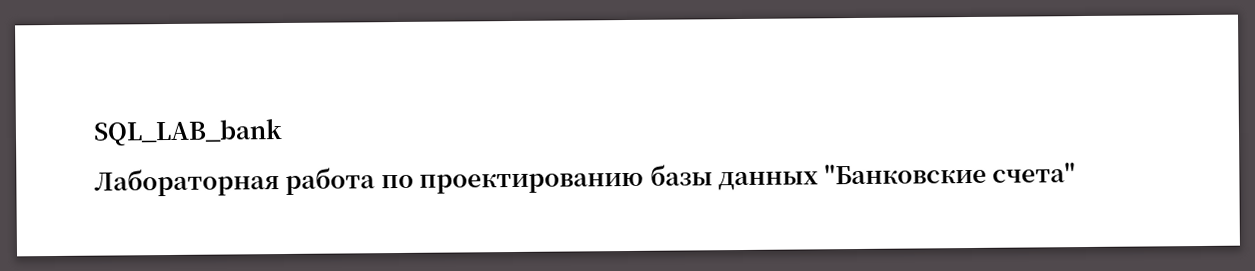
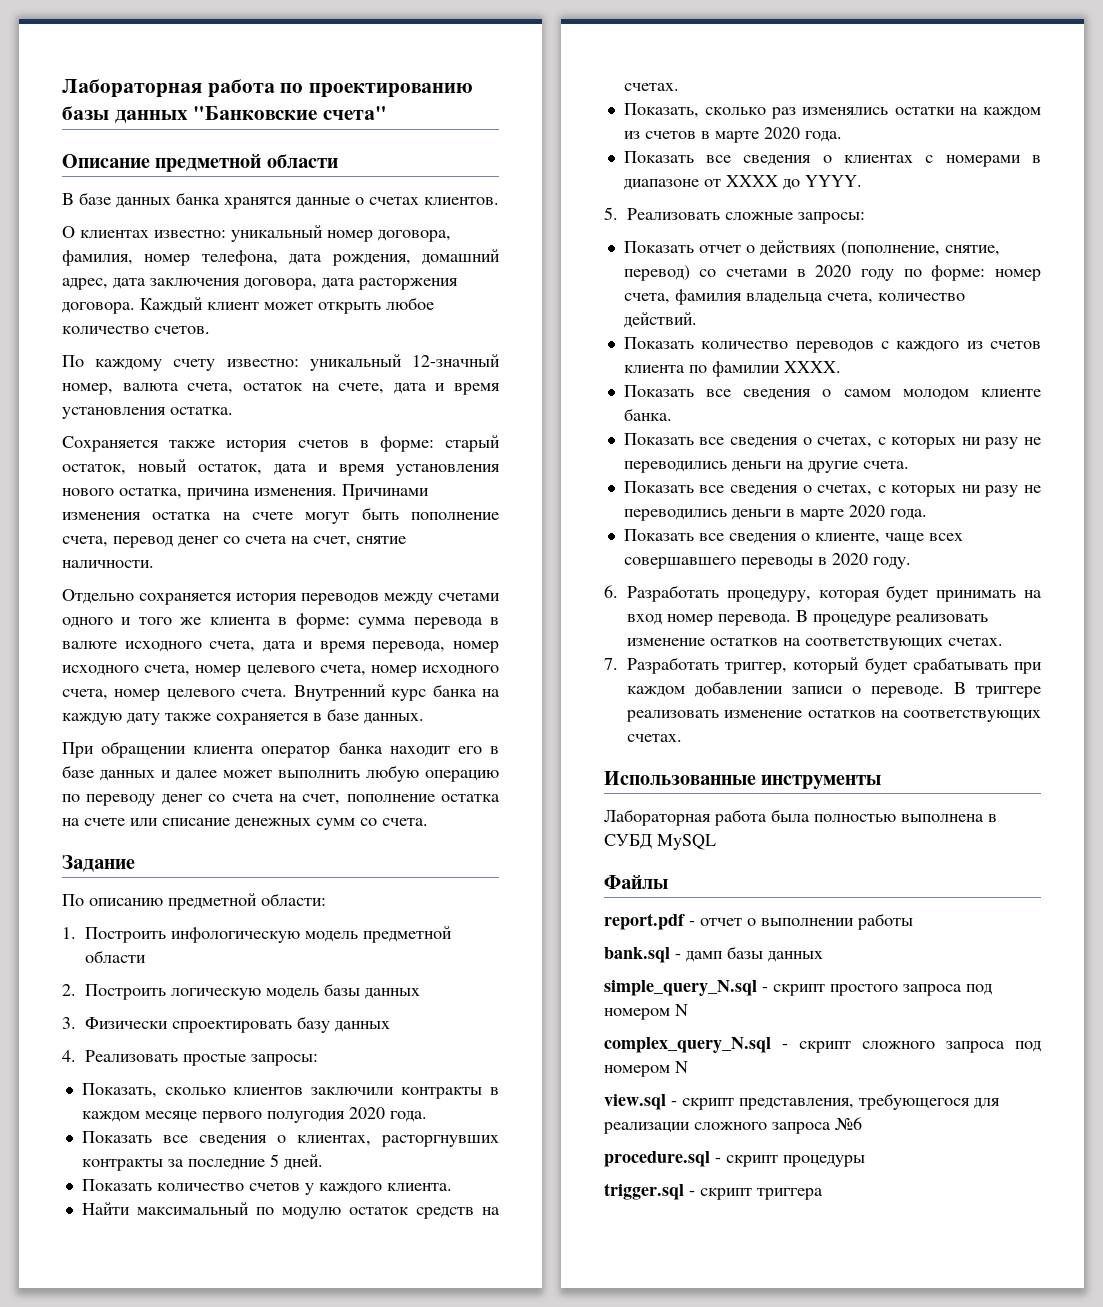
[93,119,283,147] SQL_LAB_bank // -> (62, 88) none
(1077, 172) none -> [62,154,338,172] [62,192,499,209] [62,225,451,242] [62,249,500,266] [62,278,458,290] [62,297,434,314] [62,326,210,334] [62,354,500,371] [62,383,500,395] [62,407,233,419] [62,435,501,452] [62,459,500,476] [62,484,429,500] [62,507,499,524] [62,536,406,548] [62,560,154,568] [62,589,500,605] [62,613,500,629] [62,641,500,653] [62,665,500,677] [62,684,500,701] [62,708,424,725] [62,741,500,758] [62,765,499,782] [62,794,500,806] [62,818,428,830] [62,855,135,872] [62,893,326,910] [62,926,452,943] [85,950,146,963] [62,983,420,1000] [62,1016,390,1033] [62,1050,318,1066] [81,1083,499,1099] [81,1107,427,1123] [81,1131,499,1147] [81,1154,323,1171] [81,1179,452,1195] [81,1202,500,1219] [623,83,679,91] [623,103,1041,119] [623,127,842,143] [623,151,1041,167] [623,175,862,190] [604,207,865,224] [623,240,1000,257] [623,265,1041,281] [623,289,965,305] [623,312,697,328] [623,337,1041,353] [623,361,841,377] [623,385,1041,400] [623,408,672,421] [623,433,1041,449] [623,461,909,473] [623,481,1041,497] [623,505,927,521] [623,529,963,544] [623,553,911,569] [604,585,1042,602] [627,610,988,626] [627,638,1003,650] [604,657,1042,674] [627,681,1041,698] [626,710,1041,722] [627,734,682,742] [604,771,882,790] [604,809,997,826] [604,834,716,850] [604,875,668,889] [604,913,913,930] [604,946,823,963] [604,980,992,996] [604,1004,688,1020] [604,1037,1041,1053] [604,1061,688,1077] [604,1093,1000,1110] [603,1117,862,1134] [604,1151,865,1167] [604,1183,823,1200] // Описание предметной области // В базе данных банка хранятся данные о счетах клиентов. // О клиентах известно: уникальный номер договора, фамилия, номер телефона, дата рождения, домашний адрес, дата заключения договора, дата расторжения договора. Каждый клиент может открыть любое количество счетов. // По каждому счету известно: уникальный 12-значный номер, валюта счета, остаток на счете, дата и время установления остатка. // Сохраняется также история счетов в форме: старый остаток, новый остаток, дата и время установления нового остатка, причина изменения. Причинами изменения остатка на счете могут быть пополнение счета, перевод денег со счета на счет, снятие наличности. // Отдельно сохраняется история переводов между счетами одного и того же клиента в форме: сумма перевода в валюте исходного счета, дата и время перевода, номер исходного счета, номер целевого счета, номер исходного счета, номер целевого счета. Внутренний курс банка на каждую дату также сохраняется в базе данных. // При обращении клиента оператор банка находит его в базе данных и далее может выполнить любую операцию по переводу денег со счета на счет, пополнение остатка на счете или списание денежных сумм со счета. // Задание // По описанию предметной области: // 1. Построить инфологическую модель предметной области // 2. Построить логическую модель базы данных // 3. Физически спроектировать базу данных // 4. Реализовать простые запросы: // Показать, сколько клиентов заключили контракты в каждом месяце первого полугодия 2020 года. // Показать все сведения о клиентах, расторгнувших контракты за последние 5 дней. // Показать количество счетов у каждого клиента. // Найти максимальный по модулю остаток средств на счетах. // Показать, сколько раз изменялись остатки на каждом из счетов в марте 2020 года. // Показать все сведения о клиентах с номерами в диапазоне от XXXX до YYYY. // 5. Реализовать сложные запросы: // Показать отчет о действиях (пополнение, снятие, перевод) со счетами в 2020 году по форме: номер счета, фамилия владельца счета, количество действий. // Показать количество переводов с каждого из счетов клиента по фамилии XXXX. // Показать все сведения о самом молодом клиенте банка. // Показать все сведения о счетах, с которых ни разу не переводились деньги на другие счета. // Показать все сведения о счетах, с которых ни разу не переводились деньги в марте 2020 года. // Показать все сведения о клиенте, чаще всех совершавшего переводы в 2020 году. // 6. Разработать процедуру, которая будет принимать на вход номер перевода. В процедуре реализовать изменение остатков на соответствующих счетах. // 7. Разработать триггер, который будет срабатывать при каждом добавлении записи о переводе. В триггере реализовать изменение остатков на соответствующих счетах. // Использованные инструменты // Лабораторная работа была полностью выполнена в СУБД MySQL // Файлы // report.pdf - отчет о выполнении работы // bank.sql - дамп базы данных // simple_query_N.sql - скрипт простого запроса под номером N // complex_query_N.sql - скрипт сложного запроса под номером N // view.sql - скрипт представления, требующегося для реализации сложного запроса №6 // procedure.sql - скрипт процедуры // trigger.sql - скрипт триггера

